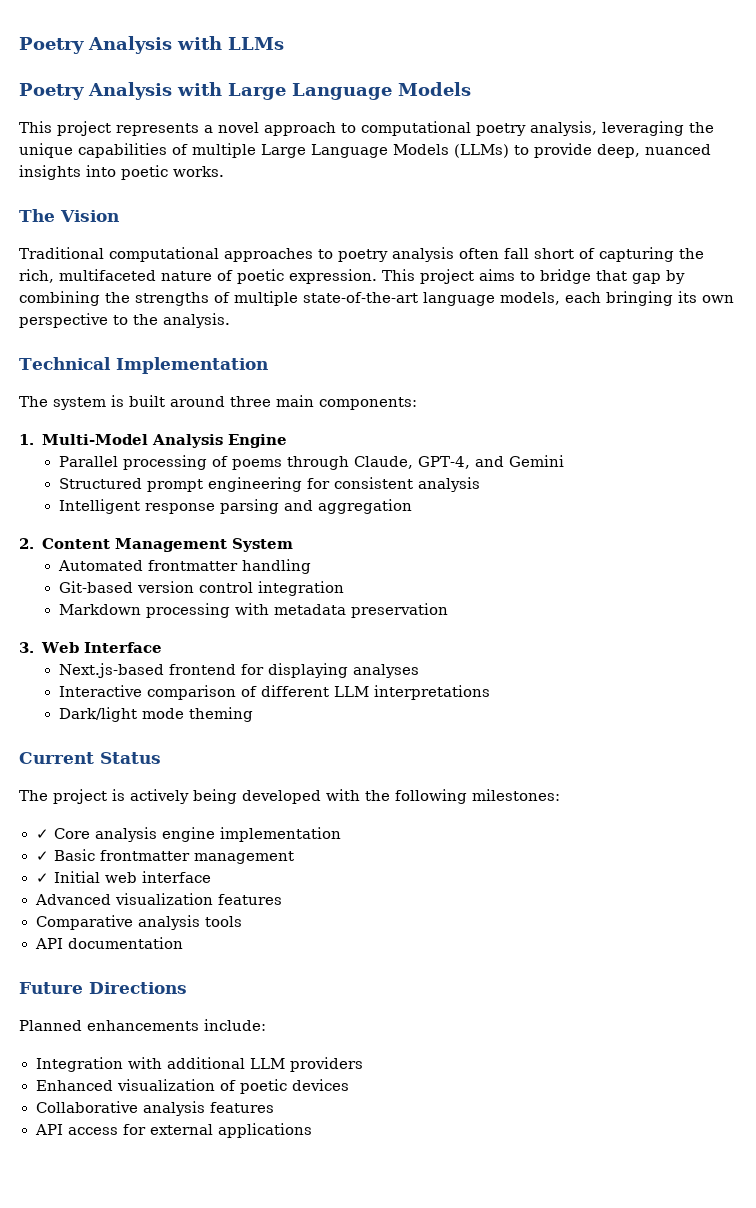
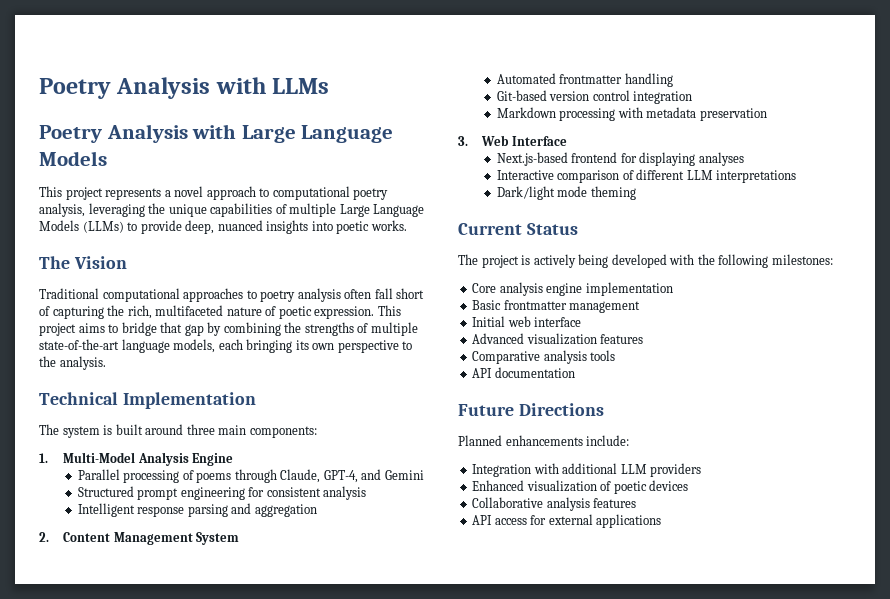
[35,829,49,839] ✓ -> (833, 259) none
[35,851,49,861] ✓ -> (673, 289) none
[35,873,49,883] ✓ -> (641, 307) none

